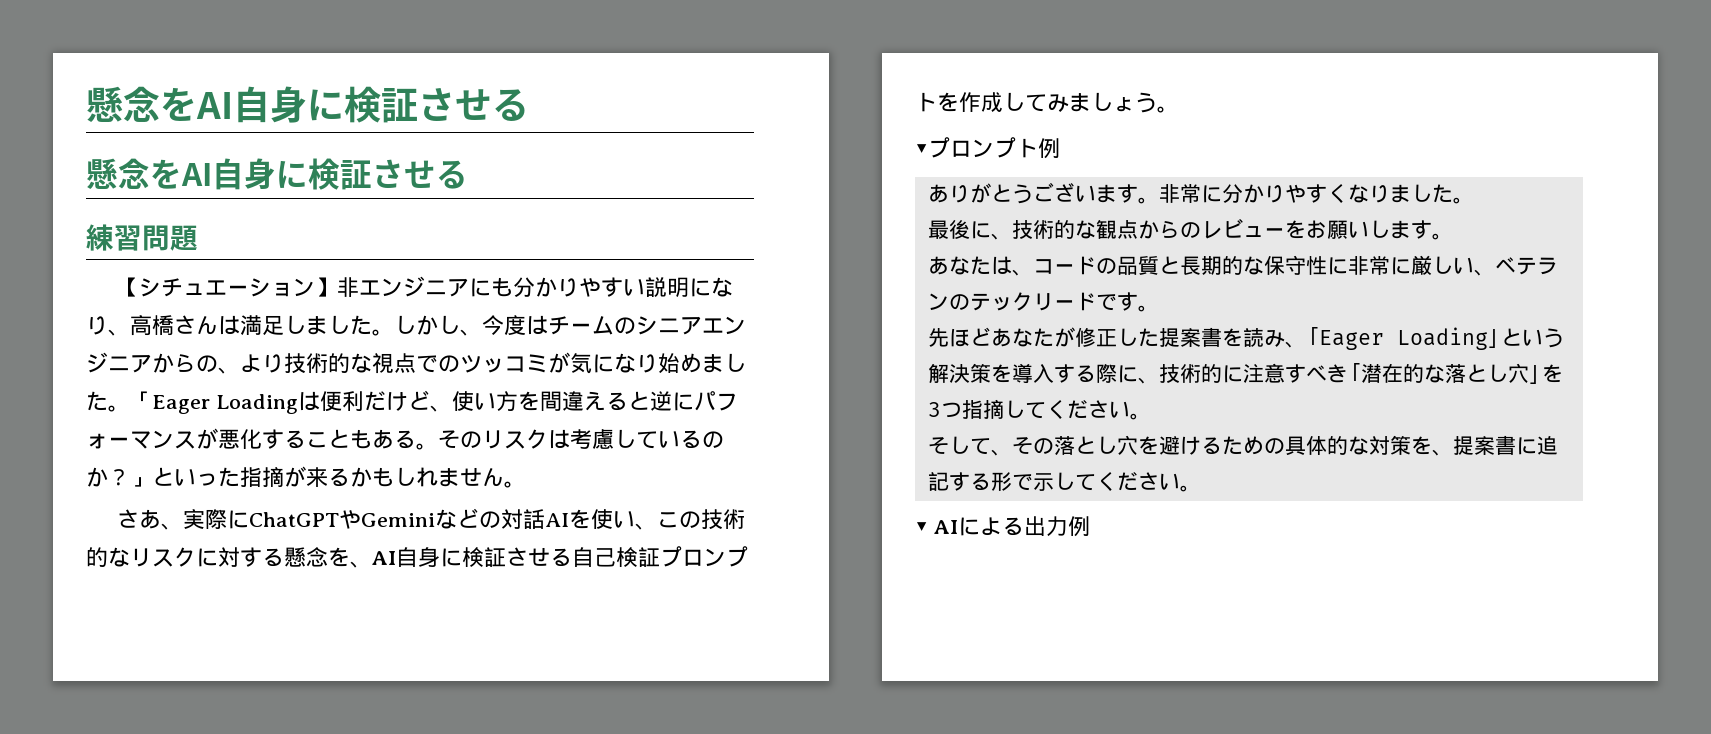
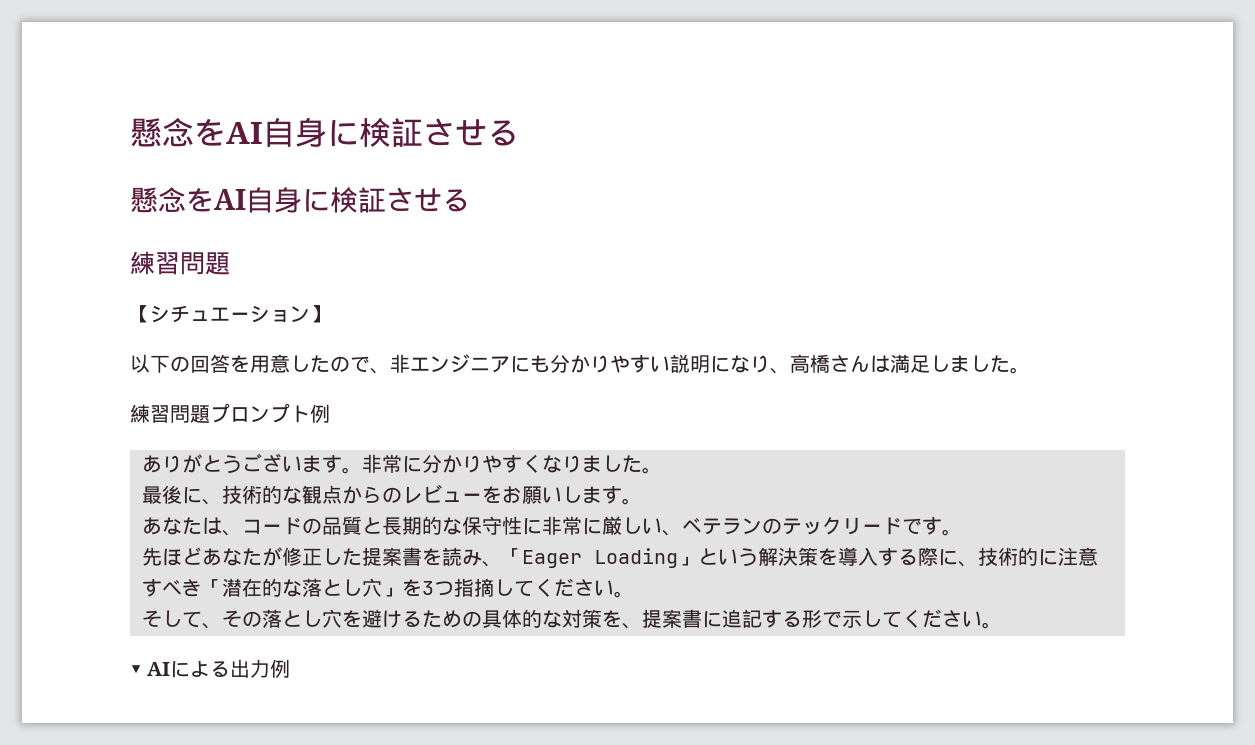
(337, 287) none -> [130,354,390,374] // 以下の回答を用意したので、
[394,315,746,336] [86,352,746,374] [86,390,738,414] [86,428,724,450] [86,466,526,488] [116,508,745,530] [86,546,748,568] [915,92,1179,113] [915,144,928,156] しかし、今度はチームのシニアエンジニアからの、より技術的な視点でのツッコミが気になり始めました。「Eager Loadingは便利だけど、使い方を間違えると逆にパフォーマンスが悪化することもある。そのリスクは考慮しているのか？」といった指摘が来るかもしれません。 // さあ、実際にChatGPTやGeminiなどの対話AIを使い、この技術的なリスクに対する懸念を、AI自身に検証させる自己検証プロンプトを作成してみましょう。 // ▼ -> [130,404,210,423] // 練習問題

